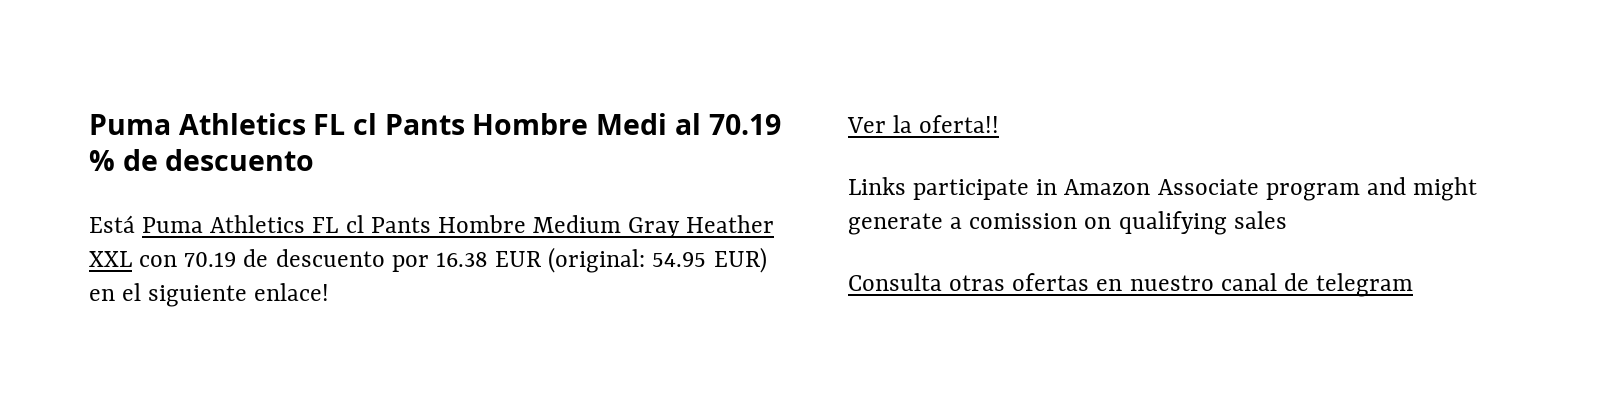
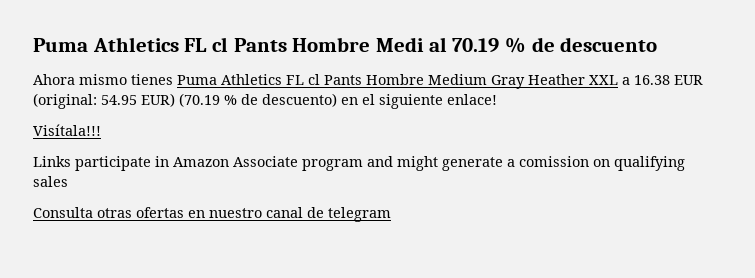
[89,215,135,233] Está -> [33,74,173,85] Ahora mismo tienes
[139,249,429,272] con 70.19 de descuento por -> [622,77,630,85] a
(767, 260) none -> [179,93,337,107] (70.19 % de descuento)
[847,115,1000,133] Ver la oferta!! -> [33,124,101,136] Visítala!!!

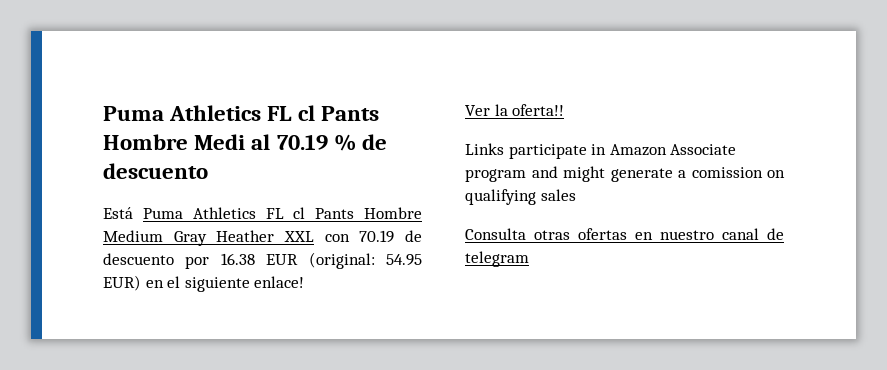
[33,74,173,85] Ahora mismo tienes -> [103,207,133,219] Está
[622,77,630,85] a -> [324,230,422,243] [103,253,210,269] con 70.19 de descuento por
[179,93,337,107] (70.19 % de descuento) -> (141, 283) none
[33,124,101,136] Visítala!!! -> [465,104,565,116] Ver la oferta!!

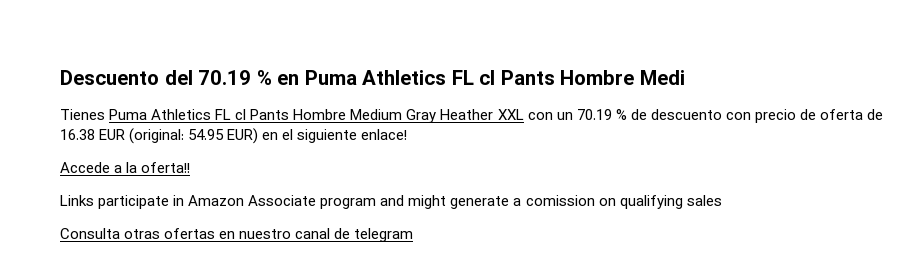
(103, 113) none -> [60,70,300,85] Descuento del 70.19 % en
[251,134,388,151] [103,163,208,179] [103,207,133,219] al 70.19 % de descuento // Está -> [60,109,105,120] // Tienes
[359,230,422,243] [103,253,210,269] 70.19 de descuento por -> [556,109,884,123] un 70.19 % de descuento con precio de oferta de
[465,105,490,116] Ver -> [60,162,123,173] Accede a

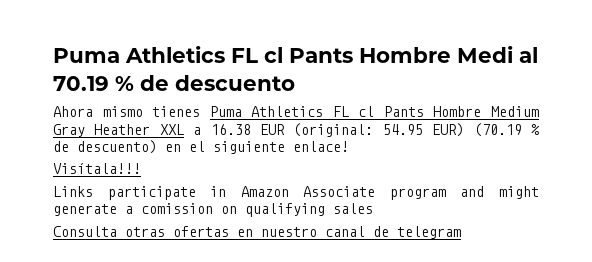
[60,70,300,85] Descuento del 70.19 % en -> (53, 55) none
[60,109,105,120] // Tienes -> [519,47,538,63] [53,75,295,91] [53,106,201,117] al 70.19 % de descuento // Ahora mismo tienes
[527,109,884,123] con un 70.19 % de descuento con precio de oferta de -> [193,127,202,135] a
(259, 136) none -> [473,123,540,137] [53,140,157,154] (70.19 % de descuento)
[60,162,191,173] Accede a la oferta!! -> [53,163,141,174] Visítala!!!

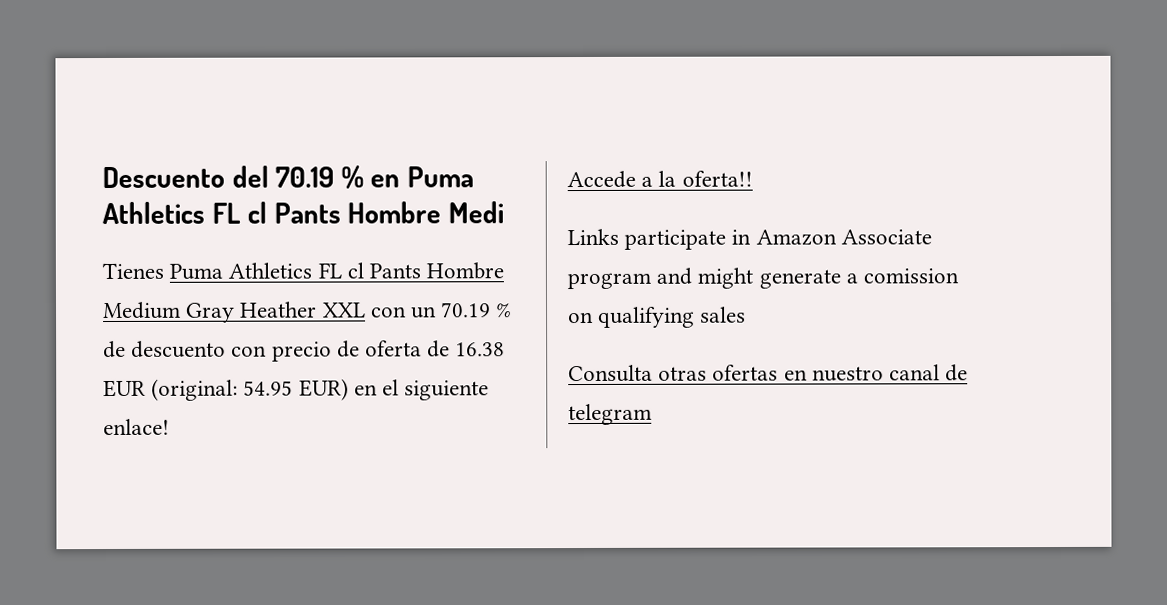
(53, 55) none -> [102,165,401,189] Descuento del 70.19 % en
[519,47,538,63] [53,75,295,91] [53,106,201,117] al 70.19 % de descuento // Ahora mismo tienes -> [102,262,164,280] // Tienes
[193,127,202,135] a -> [370,302,513,319] [103,340,451,362] con un 70.19 % de descuento con precio de oferta de
[473,123,540,137] [53,140,157,154] (70.19 % de descuento) -> (349, 389) none
[53,163,141,174] Visítala!!! -> [567,170,753,189] Accede a la oferta!!

